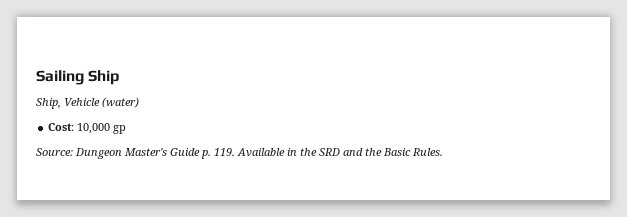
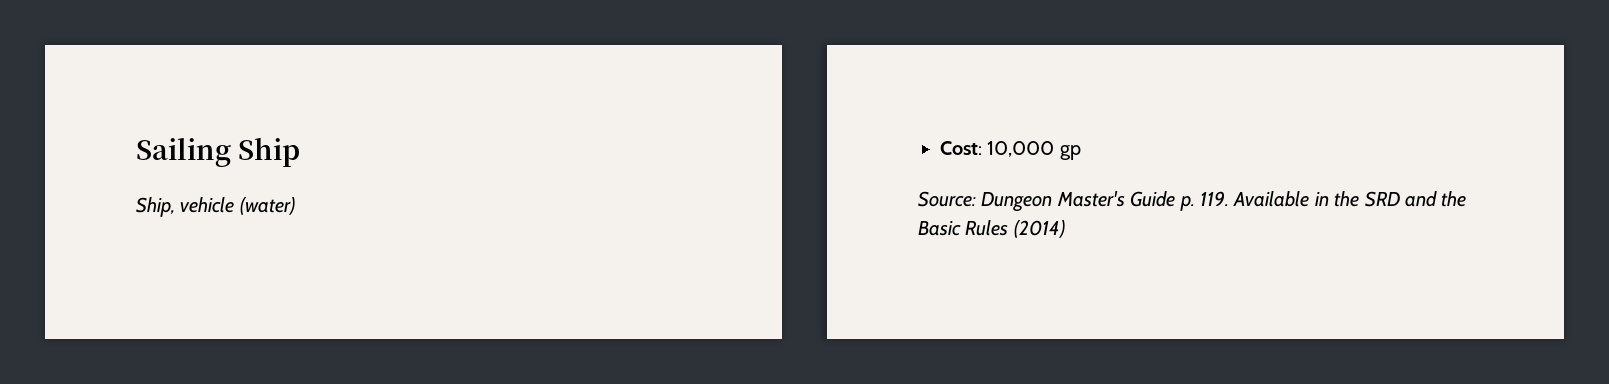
[64,98,100,106] Vehicle -> [180,197,235,213] vehicle
[412,148,443,156] Rules. -> [965,220,1065,238] Rules (2014)

